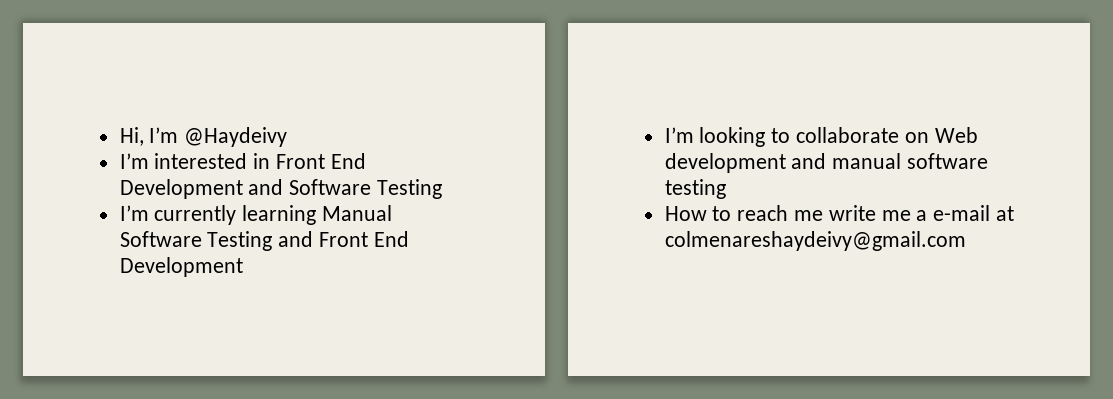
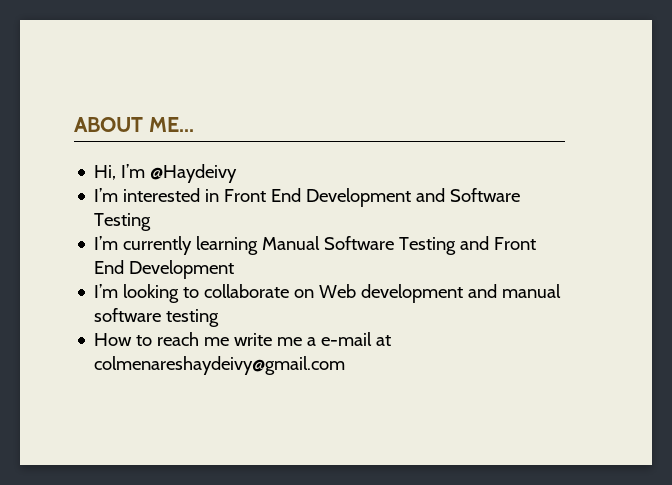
(119, 136) none -> [74,117,194,132] ABOUT ME... //

